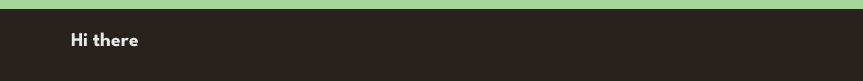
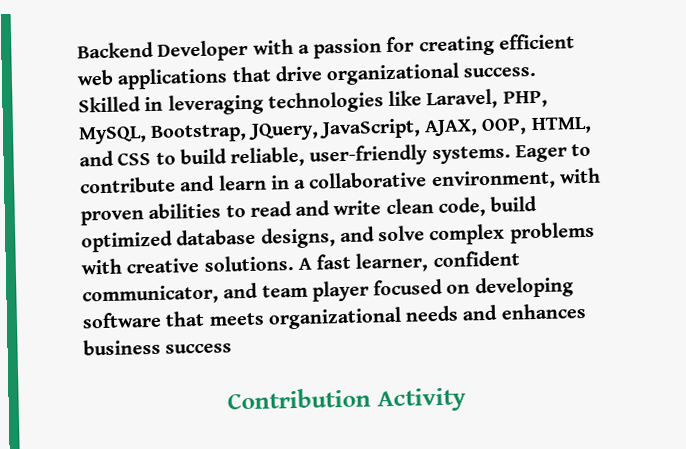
[71,32,140,47] Hi there -> [77,33,575,62] [77,62,537,90] [78,88,548,116] [78,116,592,145] [79,143,592,168] [79,167,601,194] [80,195,538,226] [81,221,595,253] [81,250,520,275] [82,276,574,306] [82,302,586,330] [83,338,233,356] [227,387,466,413] Backend Developer with a passion for creating efficient web applications that drive organizational success. Skilled in leveraging technologies like Laravel, PHP, MySQL, Bootstrap, JQuery, JavaScript, AJAX, OOP, HTML, and CSS to build reliable, user-friendly systems. Eager to contribute and learn in a collaborative environment, with proven abilities to read and write clean code, build optimized database designs, and solve complex problems with creative solutions. A fast learner, confident communicator, and team player focused on developing software that meets organizational needs and enhances business success // Contribution Activity

